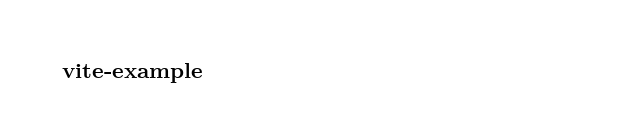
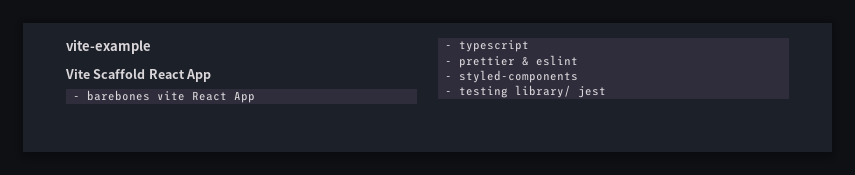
(203, 73) none -> [65,68,212,82] [73,90,256,103] [445,40,530,52] [445,55,579,68] [445,70,579,83] [445,85,607,98] // Vite Scaffold React App // - barebones vite React App // - typescript // - prettier & eslint // - styled-components // - testing library/ jest

